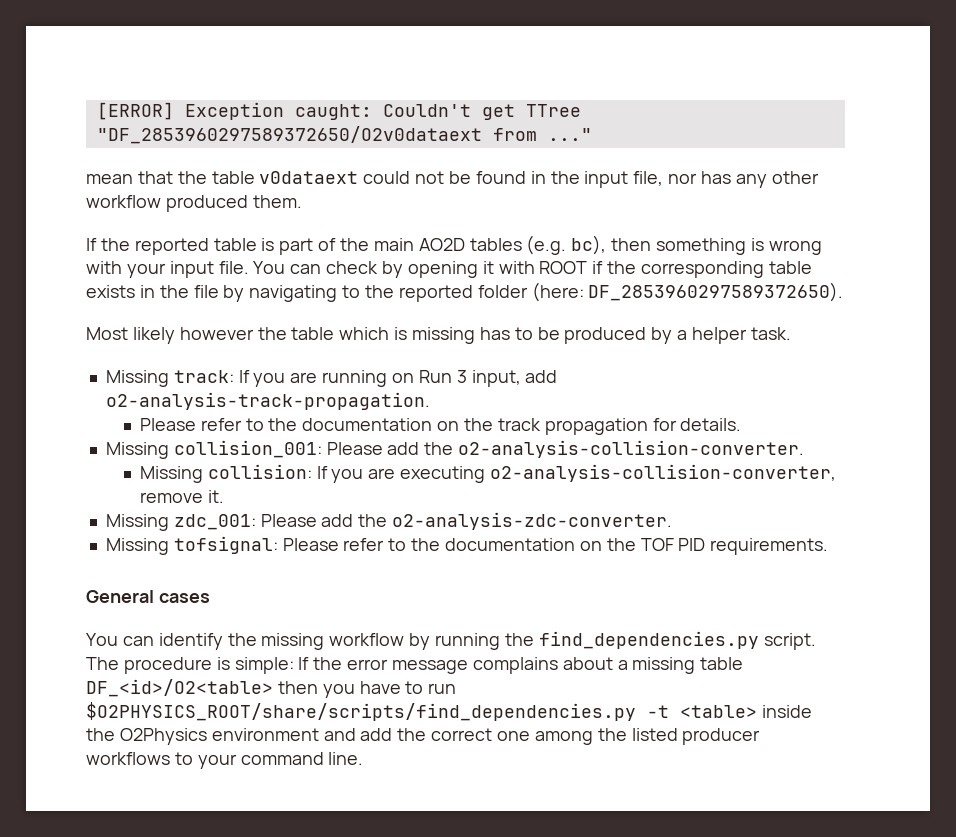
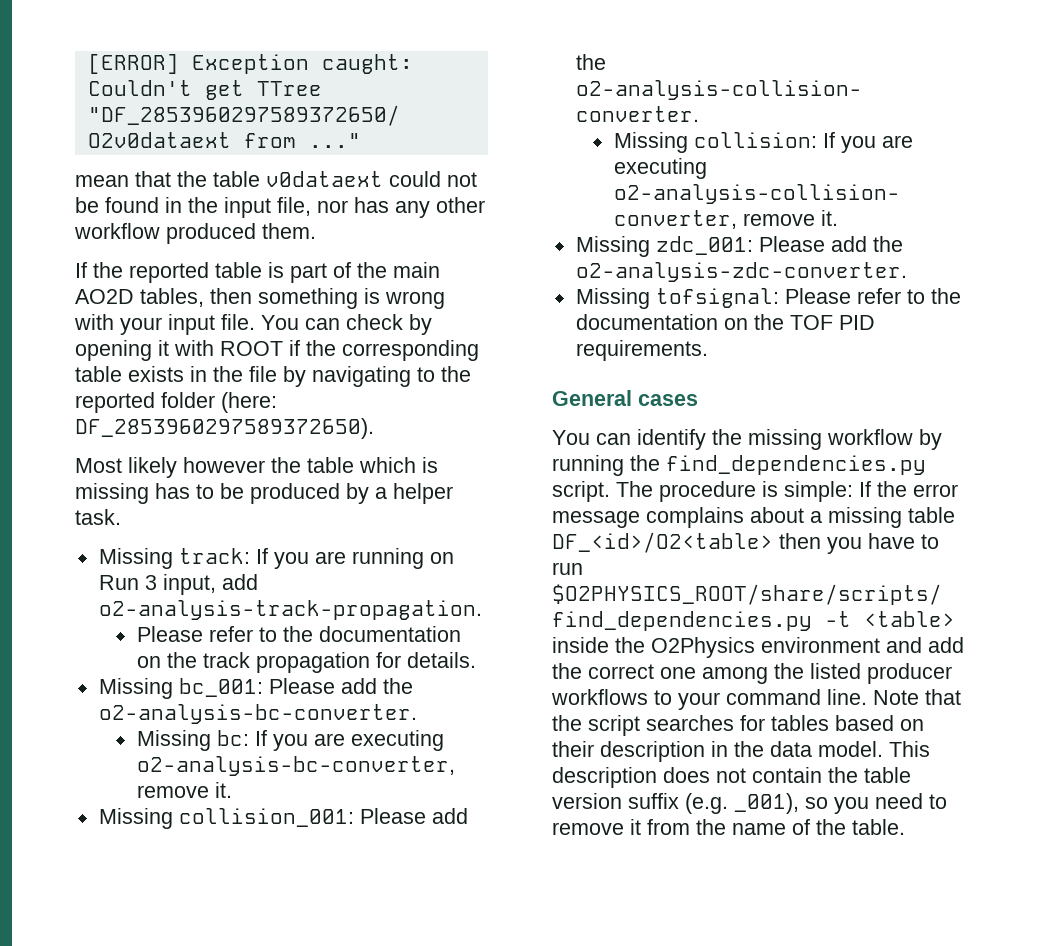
[469,235,607,255] tables (e.g. bc), -> [140,288,204,307] tables,
(742, 424) none -> [98,678,413,699] [98,704,417,724] [136,730,444,751] [136,756,455,776] [136,782,232,798] // Missing bc_001: Please add the o2-analysis-bc-converter. // Missing bc: If you are executing o2-analysis-bc-converter, remove it.
(364, 758) none -> [873,689,961,705] [552,715,924,736] [552,741,930,762] [552,767,911,788] [552,793,947,814] [552,819,905,835] Note that the script searches for tables based on their description in the data model. This description does not contain the table version suffix (e.g. _001), so you need to remove it from the name of the table.

